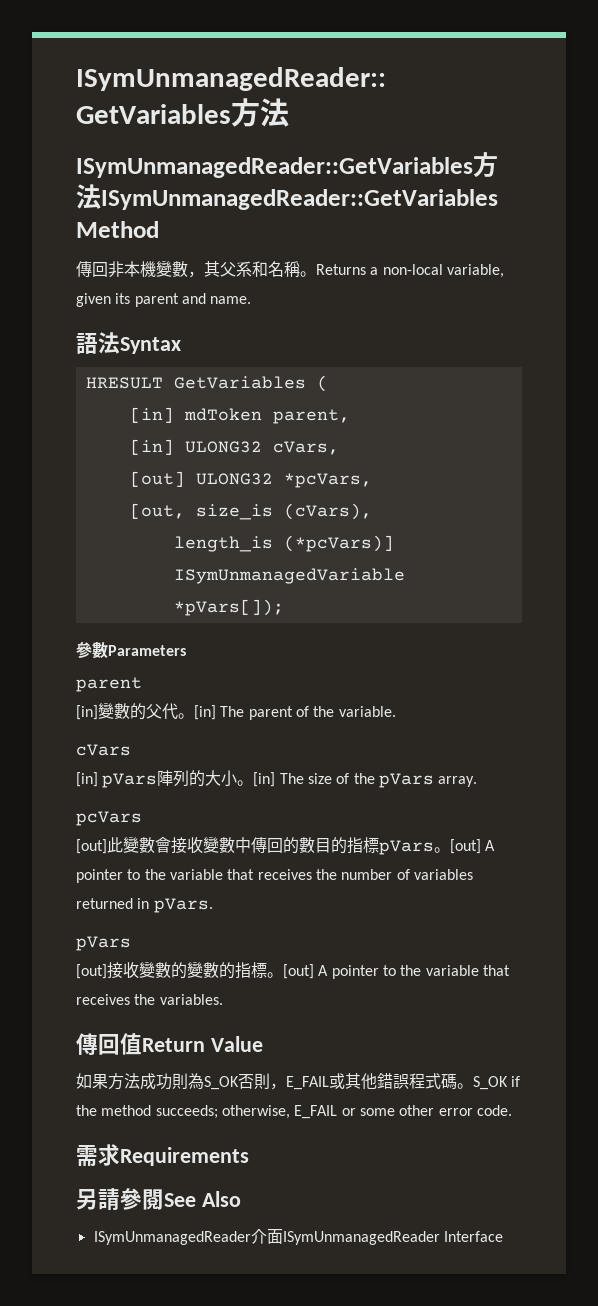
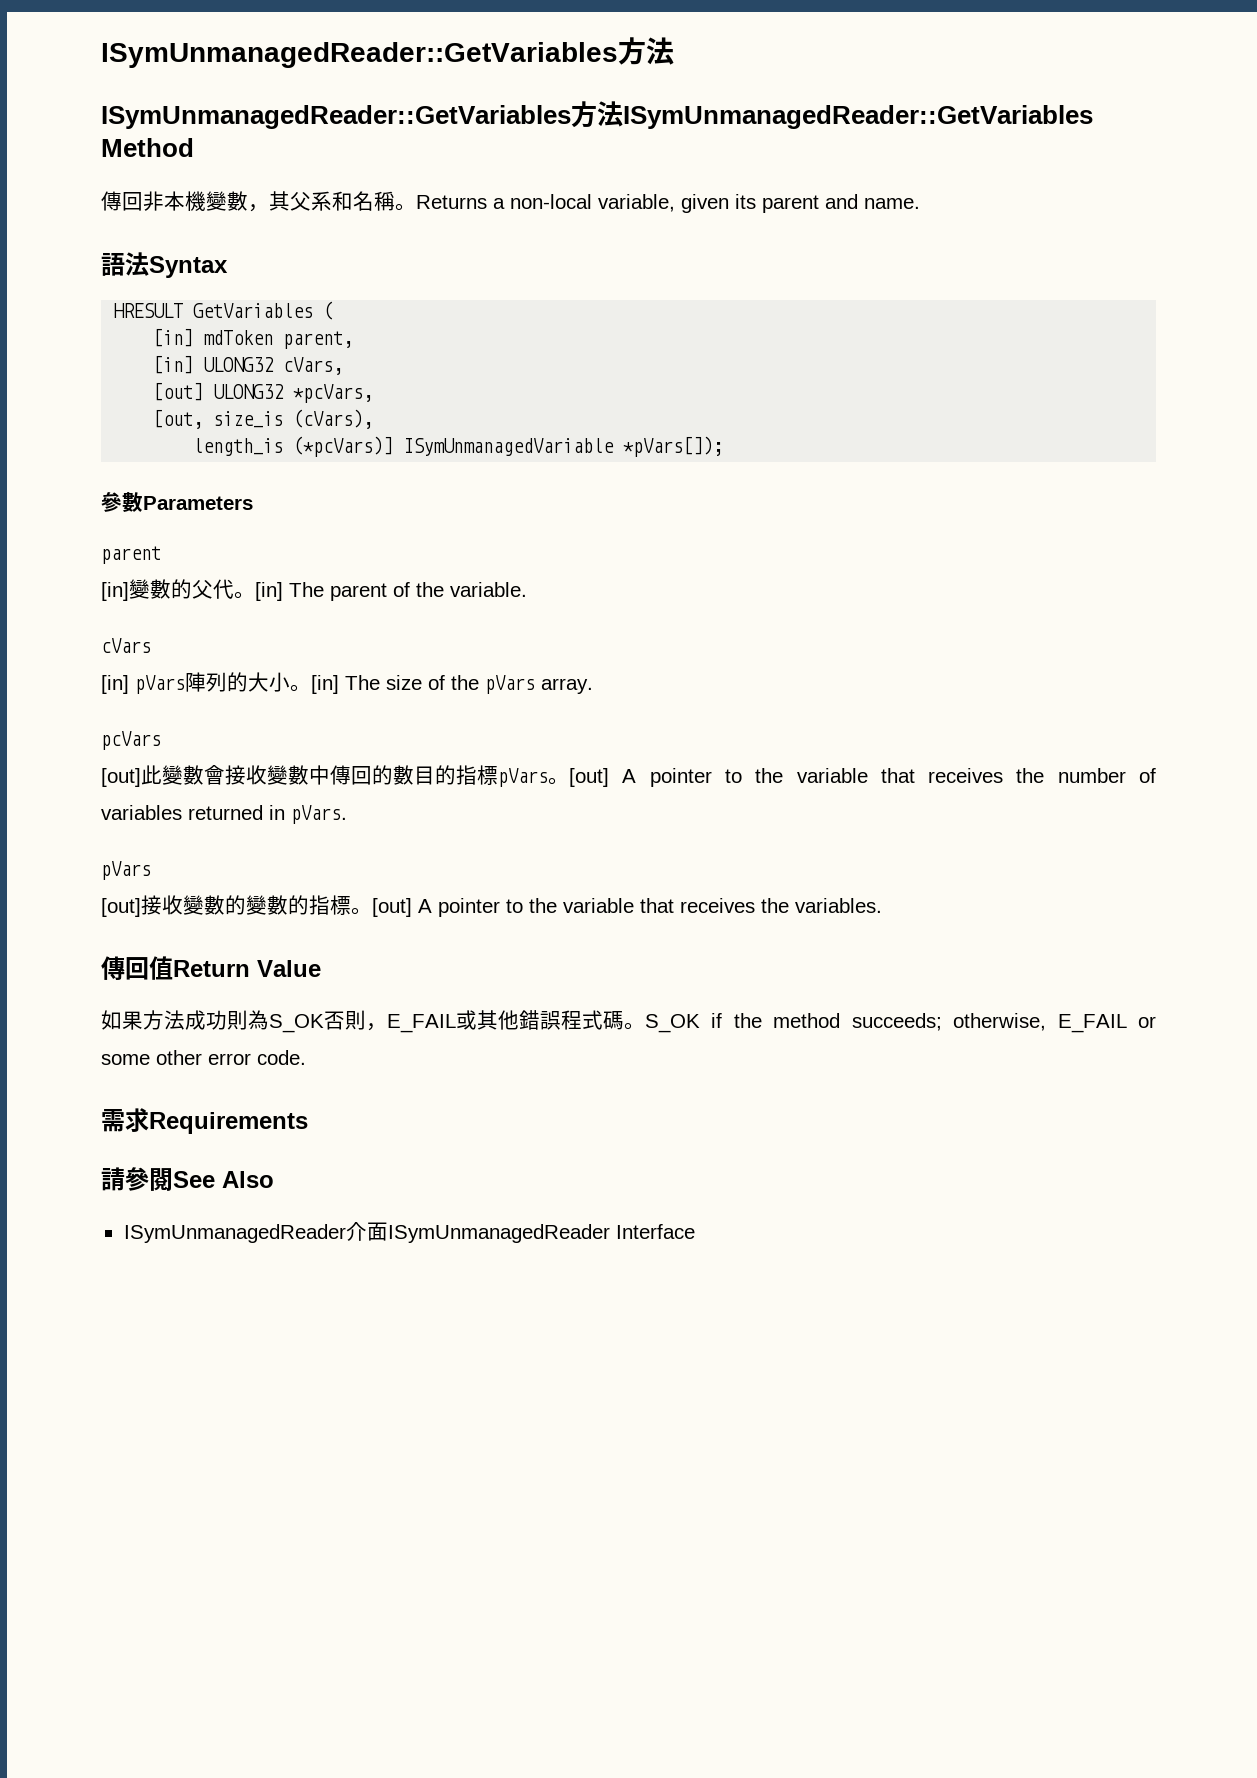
[76,1189,98,1210] 另 -> (308, 1123) none

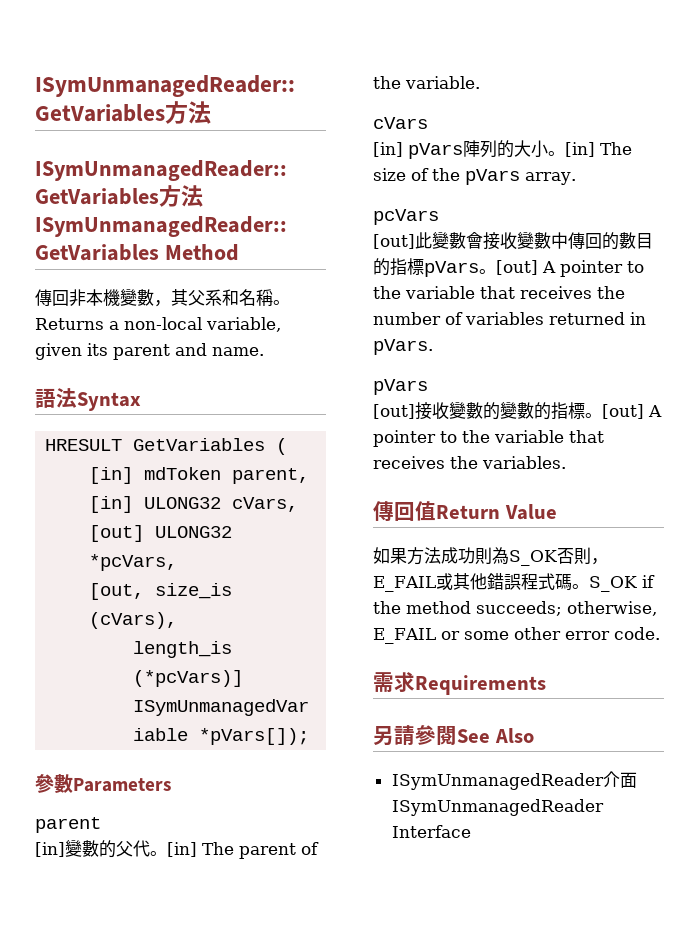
(308, 1123) none -> [373,726,394,746] 另

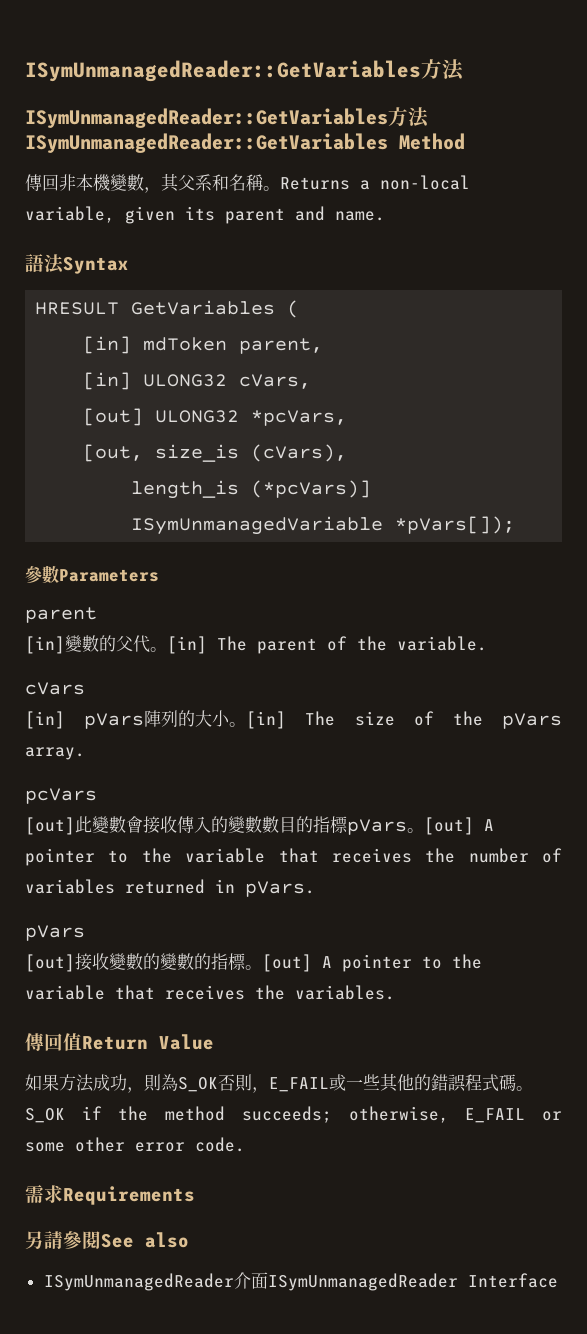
[517,231,619,250] 變數中傳回的 -> [177,816,262,833] 傳入的變數
(475, 555) none -> [127,1087,144,1093] ，
[452,573,487,590] 其他 -> [346,1073,431,1092] 一些其他的
[494,728,534,743] Also -> [145,1232,189,1248] also

